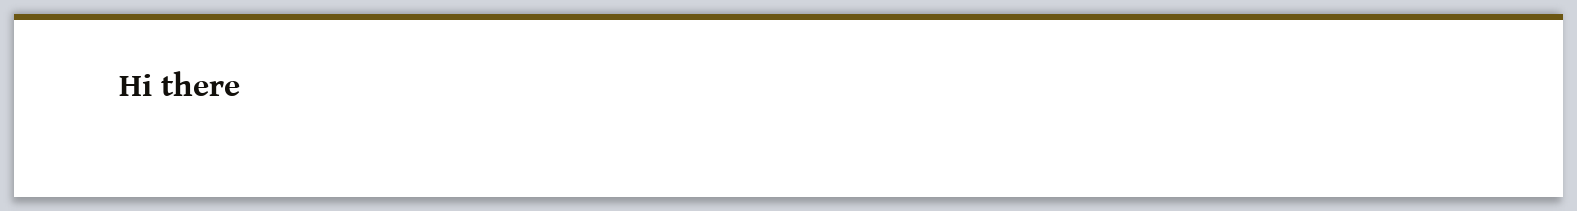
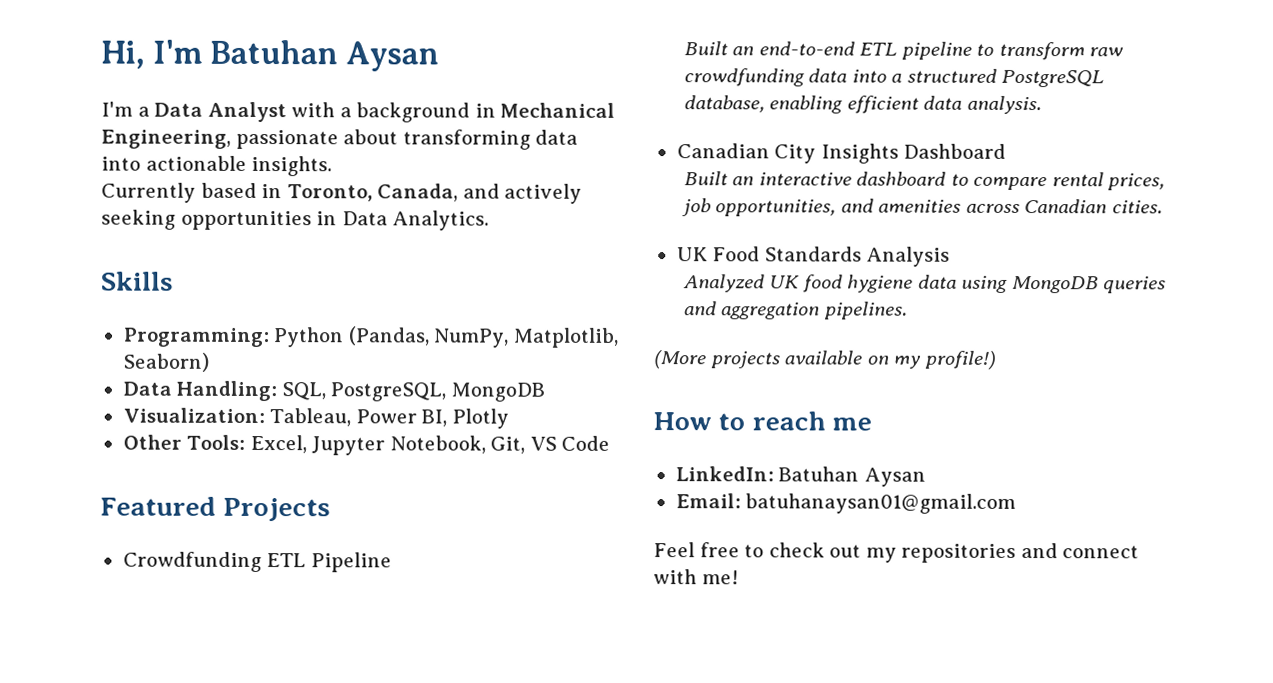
[119,71,240,96] Hi there -> [101,39,439,72] [101,101,616,123] [101,129,579,150] [101,155,333,177] [101,182,583,204] [101,209,490,231] [101,271,173,291] [122,326,619,348] [122,352,209,372] [122,380,545,402] [122,407,509,429] [122,434,611,456] [100,496,331,522] [122,551,392,573] [683,41,1124,61] [683,68,1105,88] [683,95,1042,115] [676,143,1007,164] [683,171,1166,191] [681,198,1163,217] [676,246,951,267] [682,274,1167,294] [683,301,908,320] [653,350,996,370] [653,411,873,431] [675,466,926,487] [675,493,1017,514] [653,542,1140,563] [653,569,739,585] Hi, I'm Batuhan Aysan // I'm a Data Analyst with a background in Mechanical Engineering, passionate about transforming data into actionable insights. // Currently based in Toronto, Canada, and actively seeking opportunities in Data Analytics. // Skills // Programming: Python (Pandas, NumPy, Matplotlib, Seaborn) // Data Handling: SQL, PostgreSQL, MongoDB // Visualization: Tableau, Power BI, Plotly // Other Tools: Excel, Jupyter Notebook, Git, VS Code // Featured Projects // Crowdfunding ETL Pipeline // Built an end-to-end ETL pipeline to transform raw crowdfunding data into a structured PostgreSQL database, enabling efficient data analysis. // Canadian City Insights Dashboard // Built an interactive dashboard to compare rental prices, job opportunities, and amenities across Canadian cities. // UK Food Standards Analysis // Analyzed UK food hygiene data using MongoDB queries and aggregation pipelines. // (More projects available on my profile!) // How to reach me // LinkedIn: Batuhan Aysan // Email: batuhanaysan01@gmail.com // Feel free to check out my repositories and connect with me!

